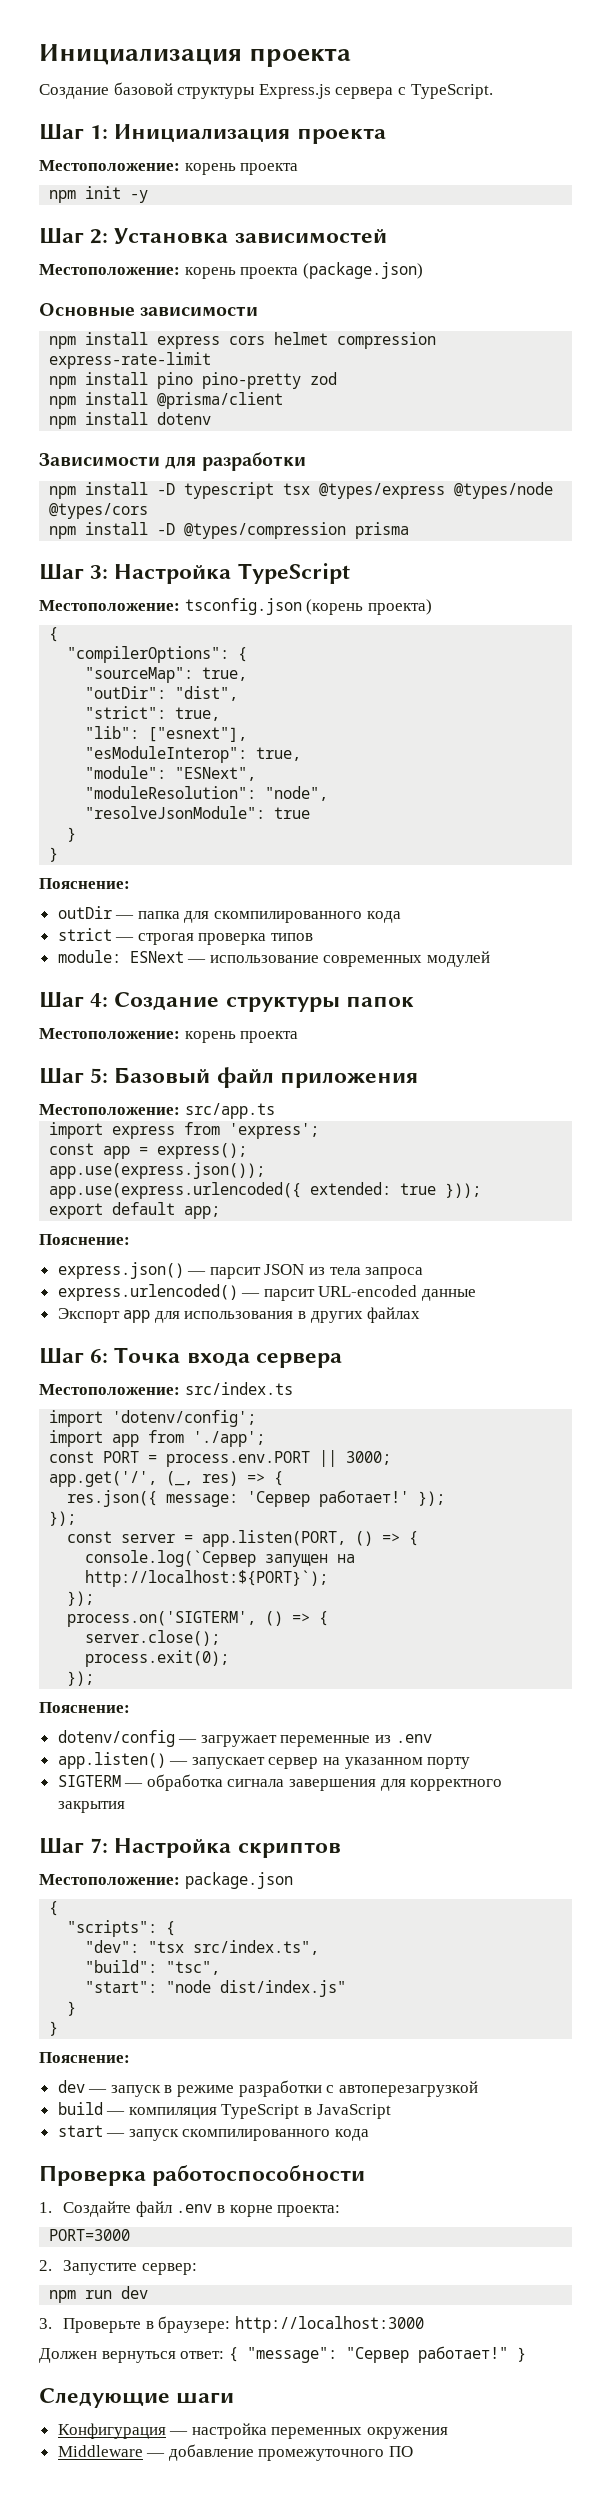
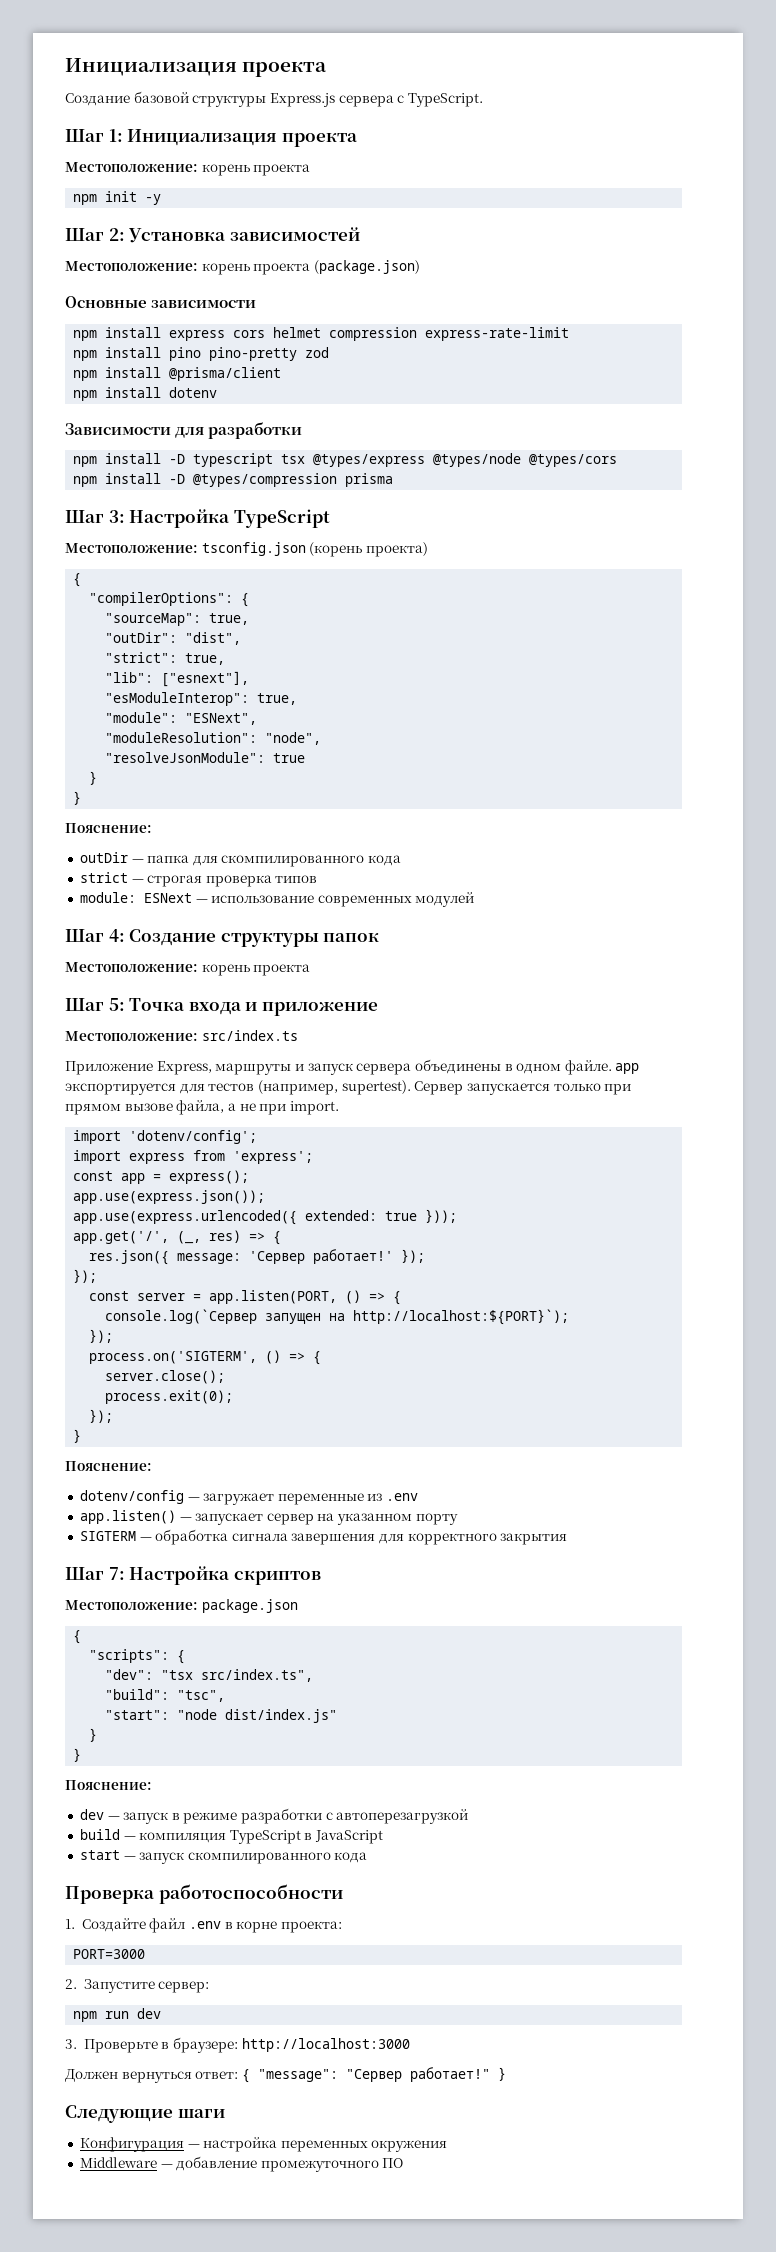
[114,1067,418,1088] [39,1103,275,1119] Базовый файл приложения // Местоположение: src/app.ts -> [129,998,378,1016] [65,1030,298,1041] [65,1059,640,1075] [65,1080,632,1095] [65,1100,339,1115] [73,1130,258,1144] Точка входа и приложение // Местоположение: src/index.ts // Приложение Express, маршруты и запуск сервера объединены в одном файле. app экспортируется для тестов (например, supertest). Сервер запускается только при прямом вызове файла, а не при import. // import 'dotenv/config';
[49,1202,221,1219] [39,1234,130,1245] [57,1262,424,1279] [57,1284,477,1301] [57,1307,421,1323] [39,1347,342,1368] [39,1382,293,1395] [49,1410,257,1427] [49,1430,266,1447] [49,1450,392,1467] // export default app; // Пояснение: // express.json() — парсит JSON из тела запроса // express.urlencoded() — парсит URL-encoded данные // Экспорт app для использования в других файлах // Шаг 6: Точка входа сервера // Местоположение: src/index.ts // import 'dotenv/config'; // import app from './app'; // const PORT = process.env.PORT || 3000; -> (458, 1216) none
(95, 1678) none -> [73,1429,82,1443] // }

